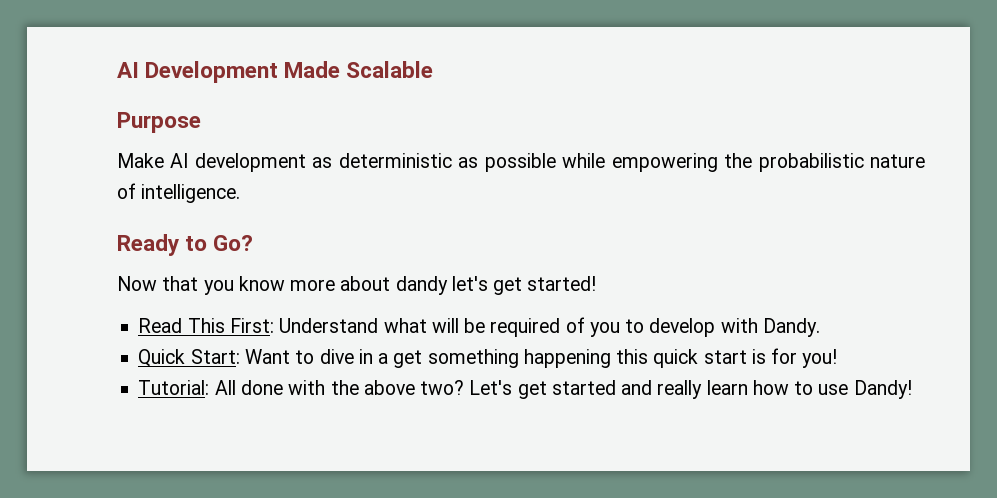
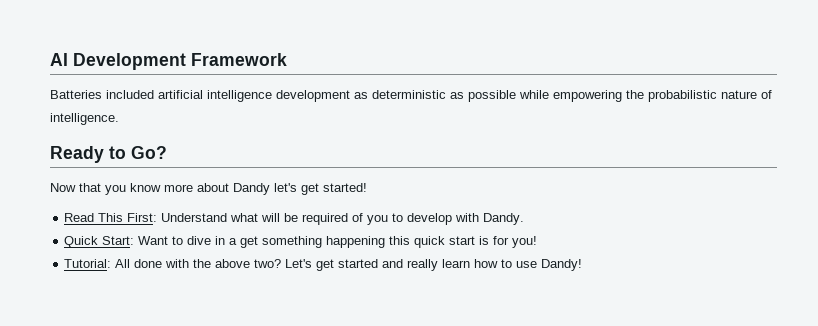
[284,61,434,78] [117,112,201,133] [117,153,189,168] Made Scalable // Purpose // Make AI -> [191,53,287,66] [50,90,272,102] Framework // Batteries included artificial intelligence
[395,276,448,295] dandy -> [233,183,270,195] Dandy

